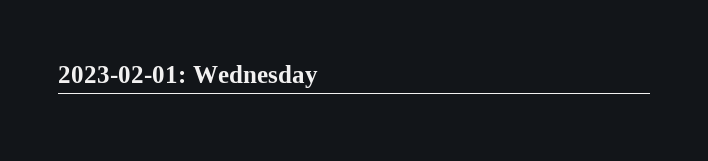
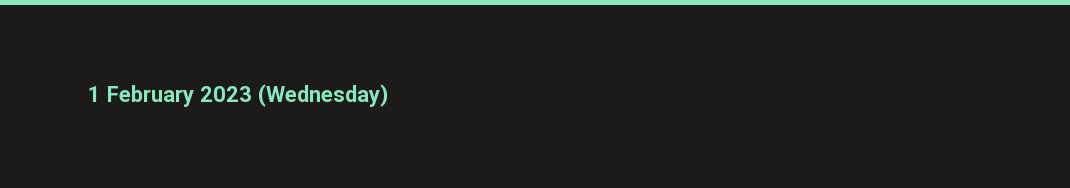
[58,65,318,88] 2023-02-01: Wednesday -> [88,84,389,107] 1 February 2023 (Wednesday)

